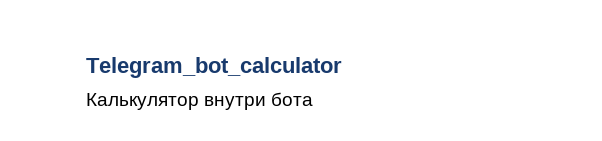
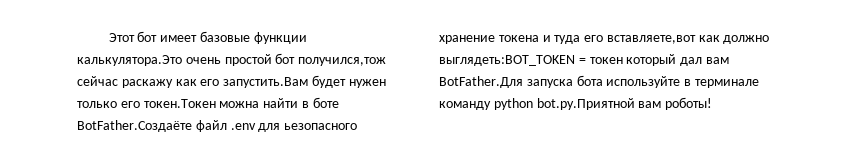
[86,57,342,78] [86,92,314,110] Telegram_bot_calculator // Калькулятор внутри бота -> [108,31,307,44] [77,53,387,66] [77,75,386,88] [77,97,339,108] [77,120,358,132] [439,35,770,44] [439,54,729,66] [439,75,759,88] [439,97,713,110] Этот бот имеет базовые функции калькулятора.Это очень простой бот получился,тож сейчас раскажу как его запустить.Вам будет нужен только его токен.Токен можна найти в боте BotFather.Создаёте файл .env для ьезопасного хранение токена и туда его вставляете,вот как должно выглядеть:BOT_TOKEN = токен который дал вам BotFather.Для запуска бота используйте в терминале команду python bot.py.Приятной вам роботы!

